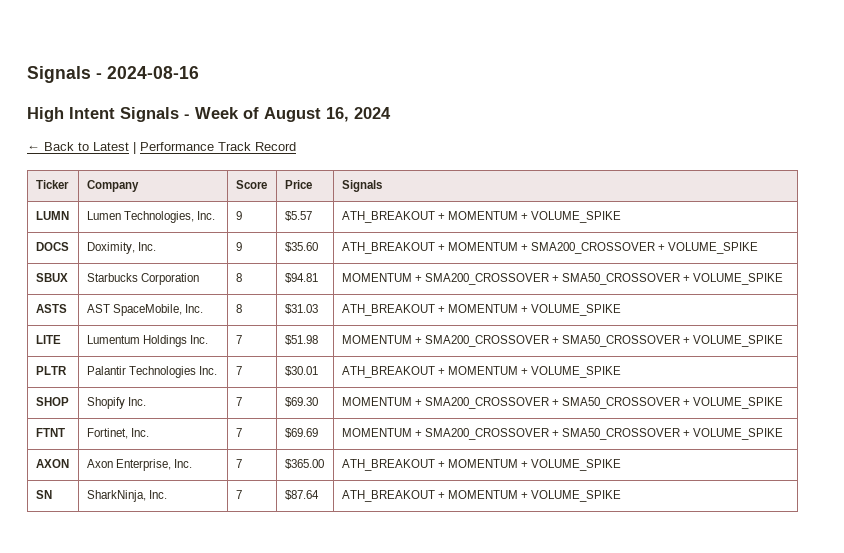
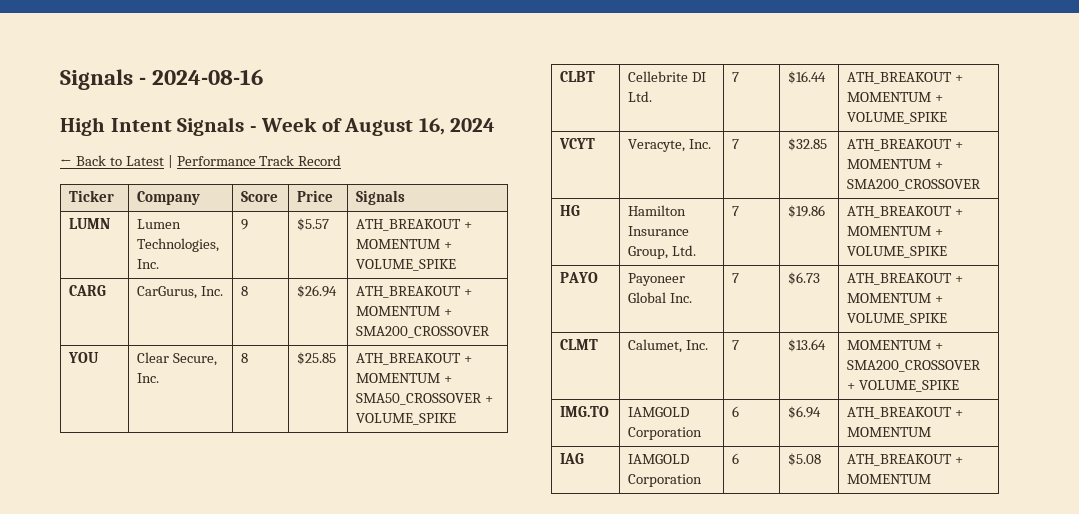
[35,242,69,251] [86,242,156,254] [235,242,242,251] [284,242,318,252] [341,242,759,254] [35,273,68,282] [86,273,199,285] [235,273,242,282] [284,273,318,283] [341,273,784,285] [35,304,67,313] [86,304,203,316] [235,304,242,313] [284,304,318,314] [341,304,621,316] [35,335,61,344] [86,335,208,347] [235,335,242,344] [284,335,318,345] [341,335,784,347] [35,366,67,375] [86,366,217,378] [235,366,242,375] [284,366,318,376] [341,366,621,378] [35,397,69,406] [86,397,146,409] [235,397,242,406] [284,397,318,407] [341,397,784,409] [35,428,65,437] [86,428,149,439] [235,428,242,437] [284,428,318,438] [341,428,784,440] [35,459,69,468] [86,459,192,471] [235,459,242,468] [284,459,324,469] [341,459,621,471] [35,490,52,499] [86,490,167,502] [235,490,242,499] [284,490,319,500] [341,490,621,502] DOCS | Doximity, Inc. | 9 | $35.60 | ATH_BREAKOUT + MOMENTUM + SMA200_CROSSOVER + VOLUME_SPIKE // SBUX | Starbucks Corporation | 8 | $94.81 | MOMENTUM + SMA200_CROSSOVER + SMA50_CROSSOVER + VOLUME_SPIKE // ASTS | AST SpaceMobile, Inc. | 8 | $31.03 | ATH_BREAKOUT + MOMENTUM + VOLUME_SPIKE // LITE | Lumentum Holdings Inc. | 7 | $51.98 | MOMENTUM + SMA200_CROSSOVER + SMA50_CROSSOVER + VOLUME_SPIKE // PLTR | Palantir Technologies Inc. | 7 | $30.01 | ATH_BREAKOUT + MOMENTUM + VOLUME_SPIKE // SHOP | Shopify Inc. | 7 | $69.30 | MOMENTUM + SMA200_CROSSOVER + SMA50_CROSSOVER + VOLUME_SPIKE // FTNT | Fortinet, Inc. | 7 | $69.69 | MOMENTUM + SMA200_CROSSOVER + SMA50_CROSSOVER + VOLUME_SPIKE // AXON | Axon Enterprise, Inc. | 7 | $365.00 | ATH_BREAKOUT + MOMENTUM + VOLUME_SPIKE // SN | SharkNinja, Inc. | 7 | $87.64 | ATH_BREAKOUT + MOMENTUM + VOLUME_SPIKE -> [69,285,107,296] [137,286,224,299] [241,286,249,296] [297,285,338,298] [356,286,473,298] [356,306,453,316] [356,326,491,338] [68,352,100,363] [137,352,218,366] [137,373,160,383] [241,353,249,363] [297,352,337,365] [356,353,473,365] [356,373,453,383] [356,393,494,405] [356,413,457,425] [560,71,596,82] [628,71,707,82] [628,91,653,102] [732,72,740,82] [788,71,827,84] [847,72,964,84] [847,92,944,102] [847,112,948,124] [559,138,596,149] [628,139,712,152] [732,139,740,149] [788,138,828,151] [847,139,964,151] [847,159,944,169] [847,179,982,191] [560,205,581,216] [628,205,687,216] [628,226,690,236] [628,245,697,259] [732,206,740,216] [788,205,826,218] [847,206,964,218] [847,226,944,236] [847,246,948,258] [560,272,599,283] [628,273,686,286] [628,292,693,303] [732,273,740,283] [788,272,821,285] [847,273,964,285] [847,293,944,303] [847,313,948,325] [560,339,599,350] [628,339,709,353] [732,340,740,350] [788,339,827,352] [847,340,944,350] [847,360,982,372] [847,380,960,392] [560,406,610,417] [628,407,690,417] [628,427,703,440] [732,406,740,417] [788,406,822,419] [847,407,964,419] [847,427,932,437] [560,453,585,464] [628,454,690,464] [628,474,703,487] [732,453,740,464] [788,453,822,466] [847,454,964,466] [847,474,932,484] CARG | CarGurus, Inc. | 8 | $26.94 | ATH_BREAKOUT + MOMENTUM + SMA200_CROSSOVER // YOU | Clear Secure, Inc. | 8 | $25.85 | ATH_BREAKOUT + MOMENTUM + SMA50_CROSSOVER + VOLUME_SPIKE // CLBT | Cellebrite DI Ltd. | 7 | $16.44 | ATH_BREAKOUT + MOMENTUM + VOLUME_SPIKE // VCYT | Veracyte, Inc. | 7 | $32.85 | ATH_BREAKOUT + MOMENTUM + SMA200_CROSSOVER // HG | Hamilton Insurance Group, Ltd. | 7 | $19.86 | ATH_BREAKOUT + MOMENTUM + VOLUME_SPIKE // PAYO | Payoneer Global Inc. | 7 | $6.73 | ATH_BREAKOUT + MOMENTUM + VOLUME_SPIKE // CLMT | Calumet, Inc. | 7 | $13.64 | MOMENTUM + SMA200_CROSSOVER + VOLUME_SPIKE // IMG.TO | IAMGOLD Corporation | 6 | $6.94 | ATH_BREAKOUT + MOMENTUM // IAG | IAMGOLD Corporation | 6 | $5.08 | ATH_BREAKOUT + MOMENTUM

